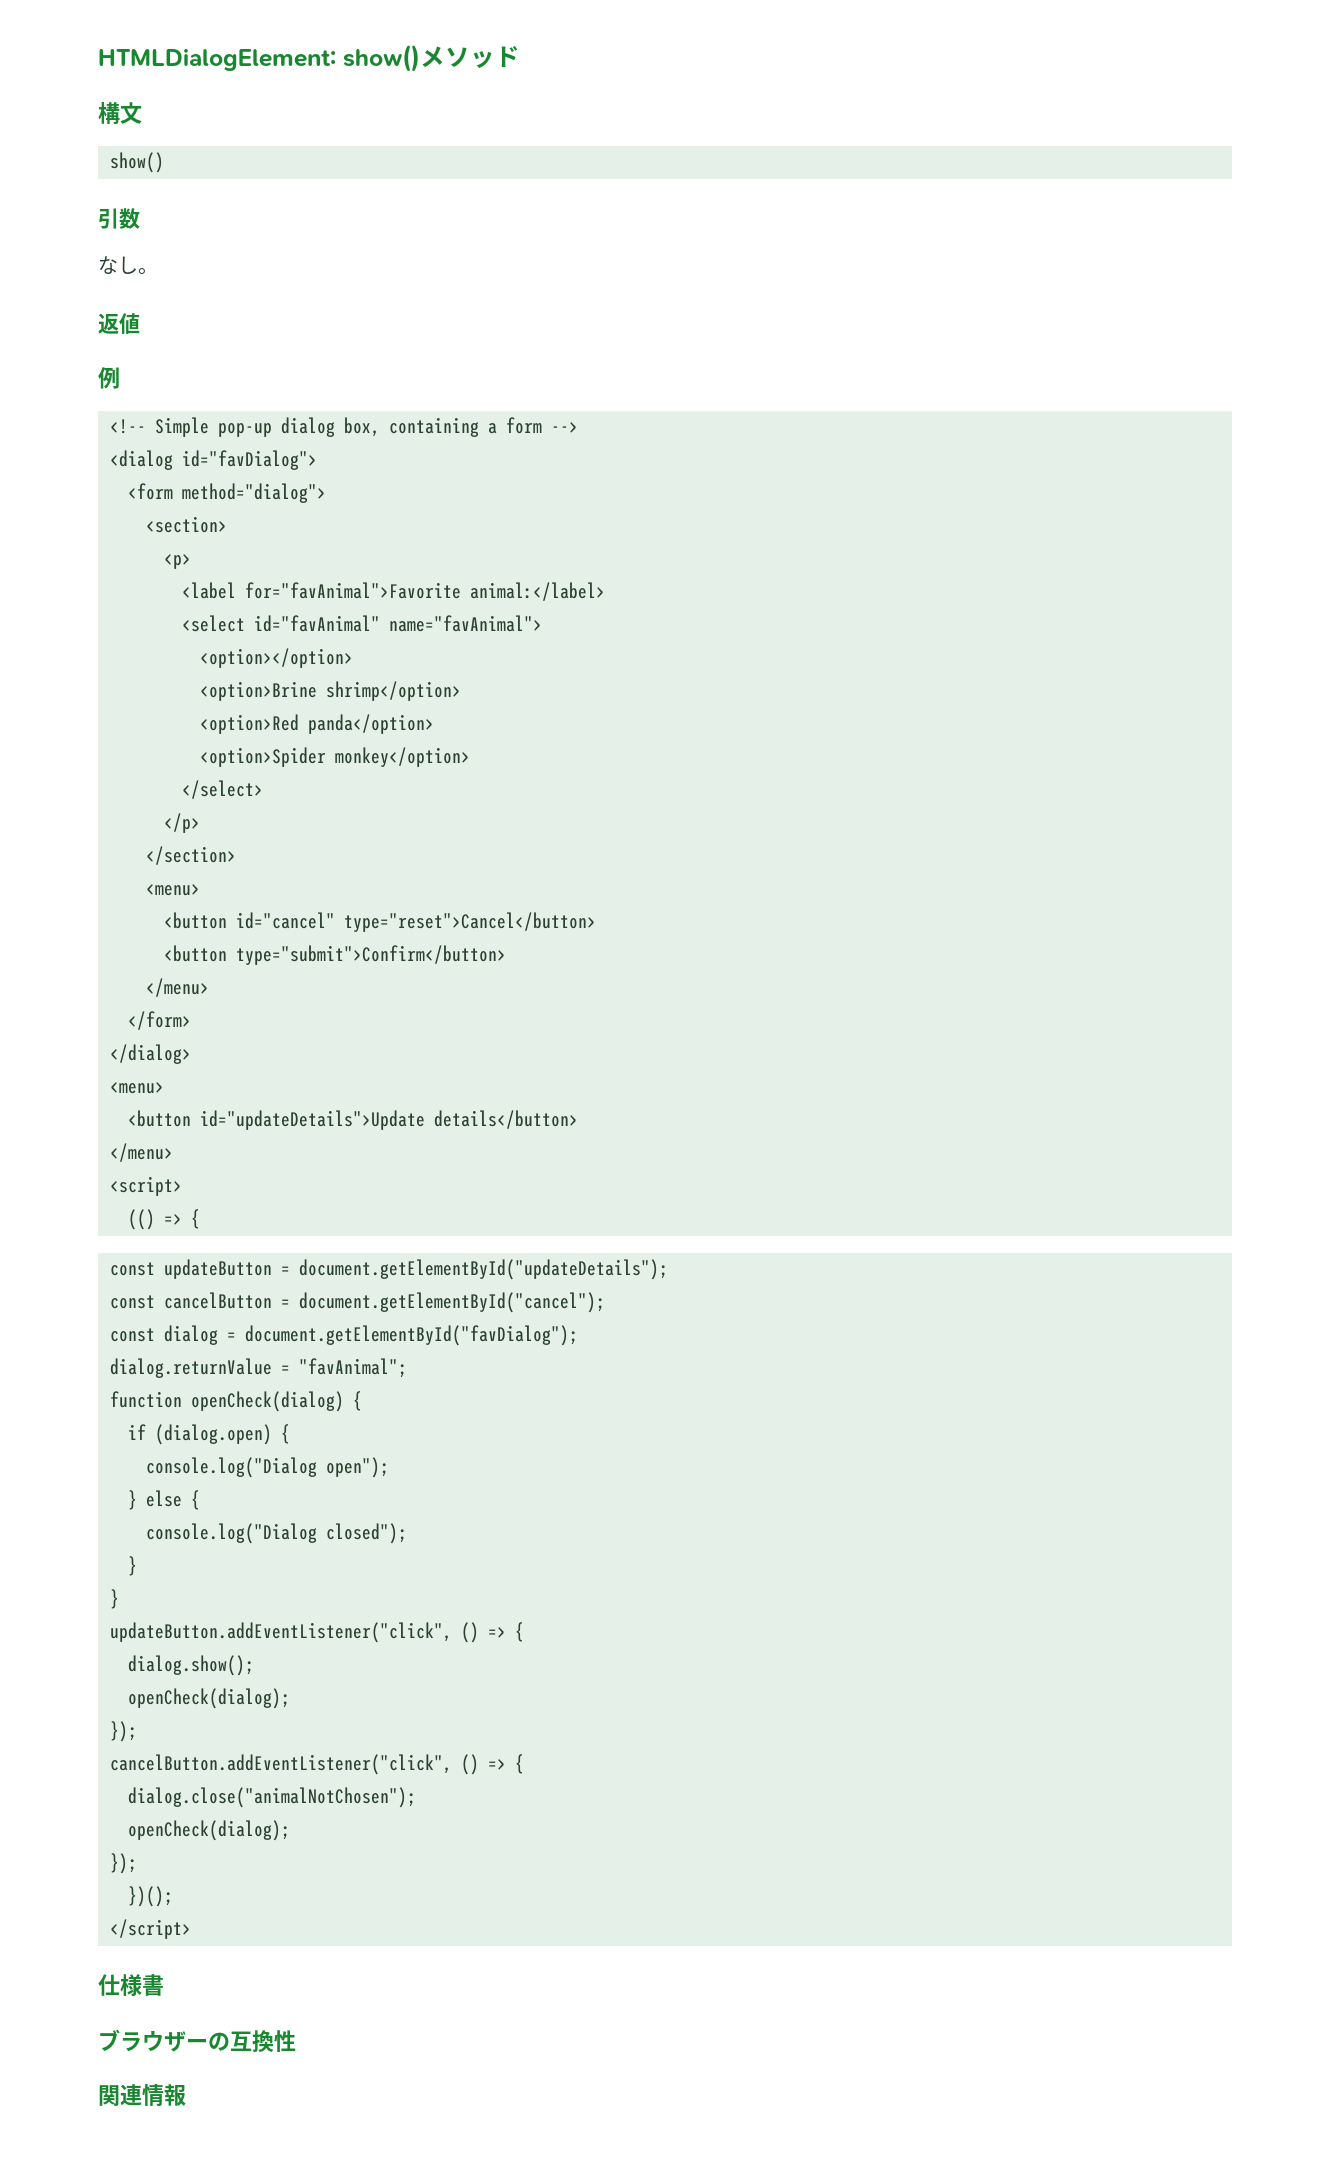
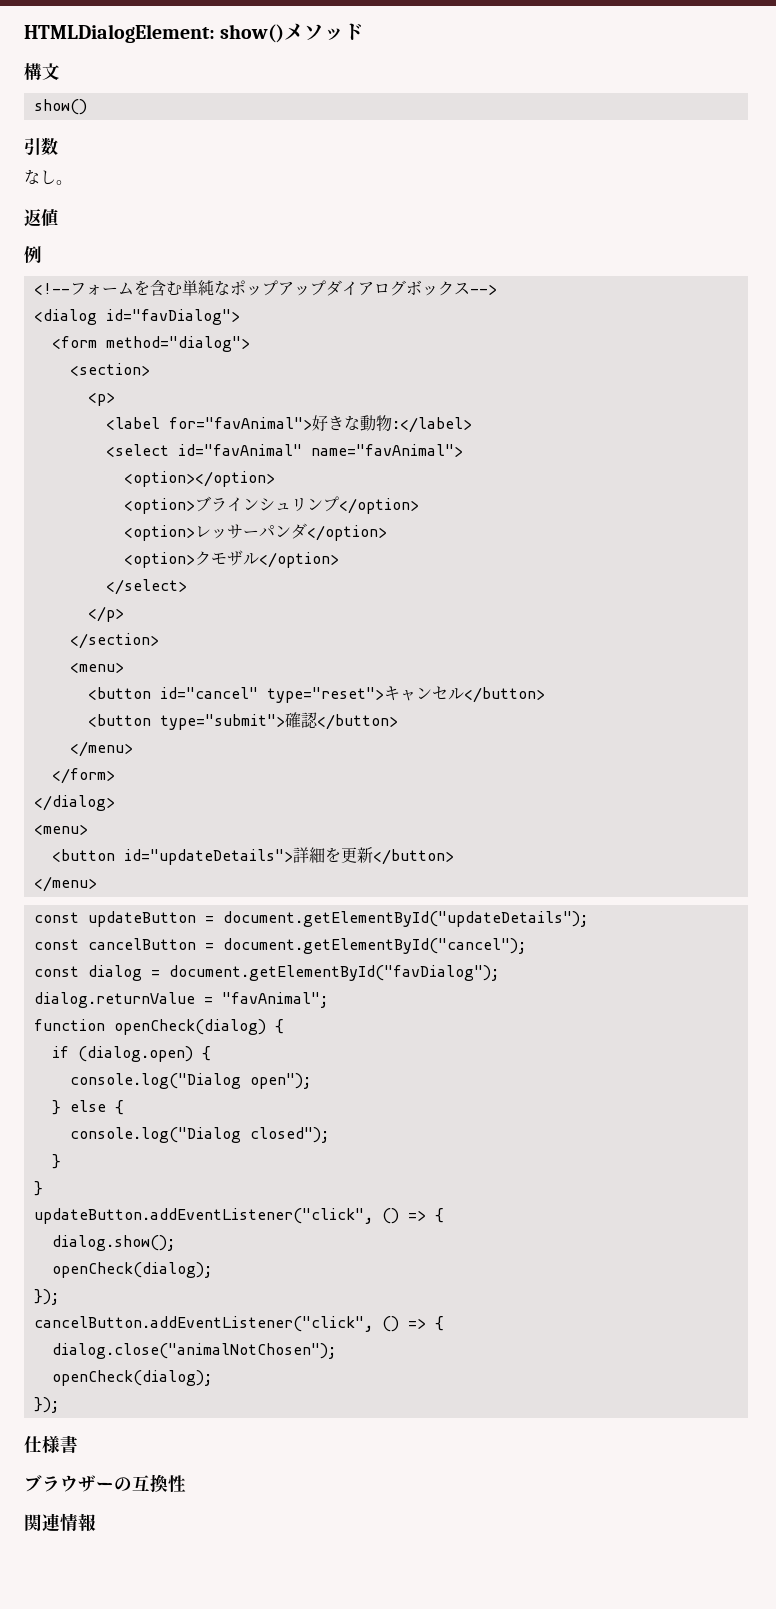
[155,417,542,437] Simple pop-up dialog box, containing a form -> [69,280,470,296] フォームを含む単純なポップアップダイアログボックス
[245,582,605,601] for="favAnimal">Favorite animal:</label> -> [168,415,472,433] for="favAnimal">好きな動物:</label>
[200,681,461,701] [200,714,434,734] [200,747,470,767] <option>Brine shrimp</option> // <option>Red panda</option> // <option>Spider monkey</option> -> [123,496,419,514] [123,523,387,541] [123,550,339,568] <option>ブラインシュリンプ</option> // <option>レッサーパンダ</option> // <option>クモザル</option>
[344,912,596,932] [164,945,506,965] type="reset">Cancel</button> // <button type="submit">Confirm</button> -> [266,686,545,703] [87,712,398,730] type="reset">キャンセル</button> // <button type="submit">確認</button>
[200,1110,578,1130] [110,1143,173,1162] [110,1176,182,1196] [128,1209,200,1230] id="updateDetails">Update details</button> // </menu> // <script> // (() => { -> [123,847,454,865] [33,876,97,892] id="updateDetails">詳細を更新</button> // </menu>
[128,1886,173,1907] [110,1919,191,1939] // })(); // </script> -> (59, 1405) none

